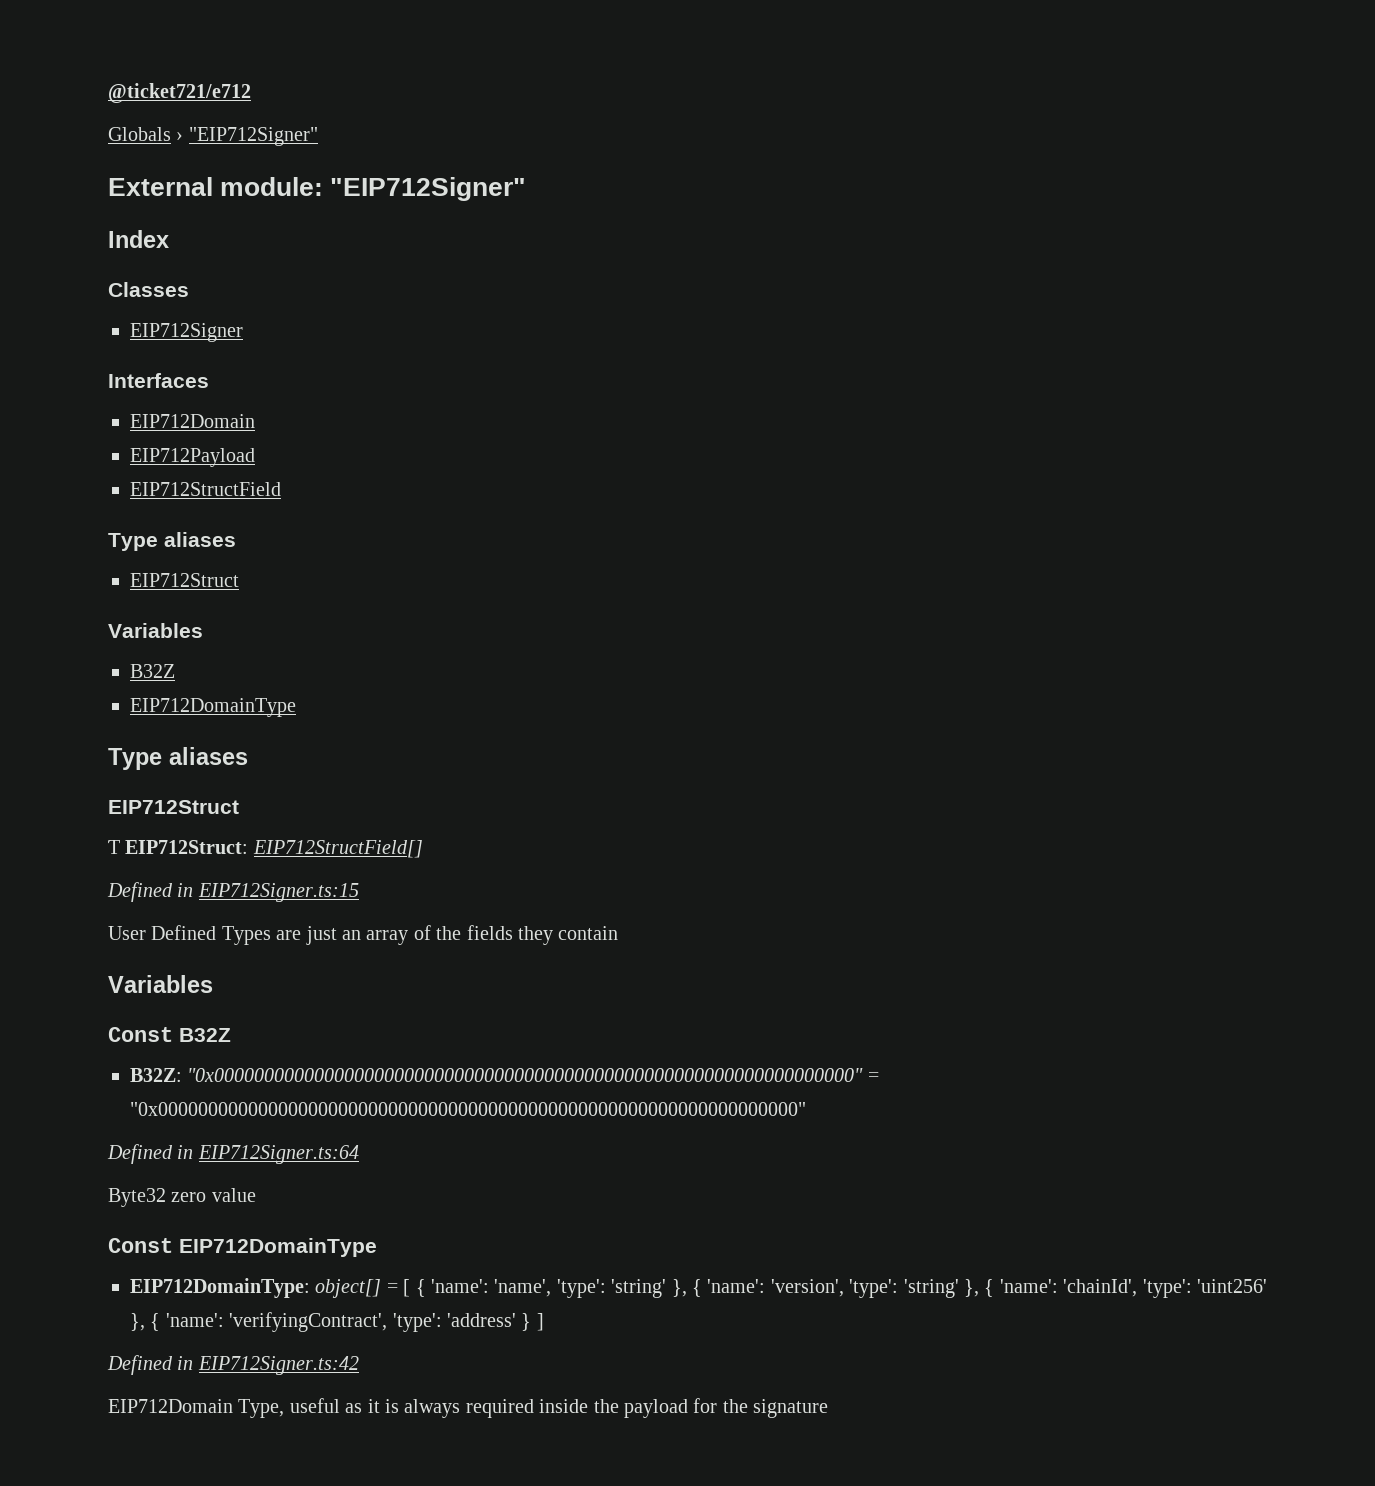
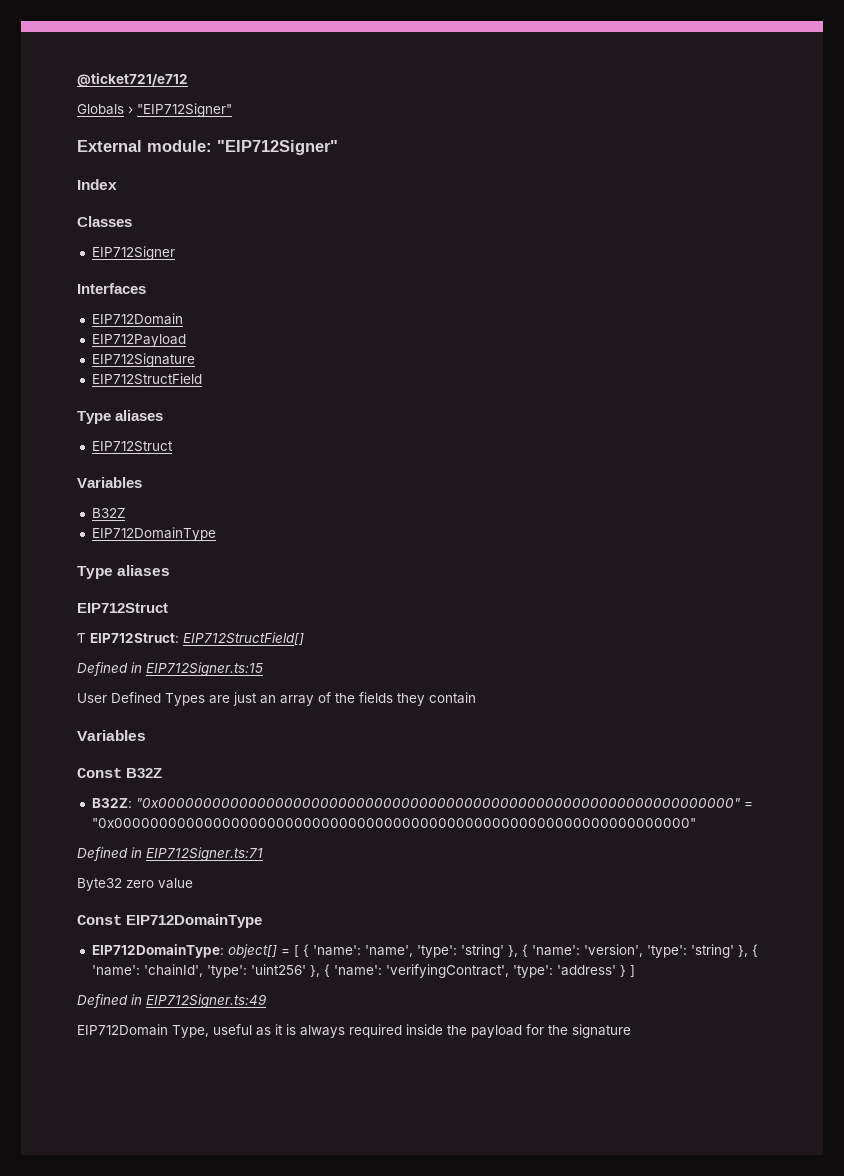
(255, 457) none -> [91,353,195,367] // EIP712Signature
[197,1145,359,1164] EIP712Signer.ts:64 -> [146,847,263,861] EIP712Signer.ts:71
[197,1356,359,1375] EIP712Signer.ts:42 -> [146,994,267,1008] EIP712Signer.ts:49

